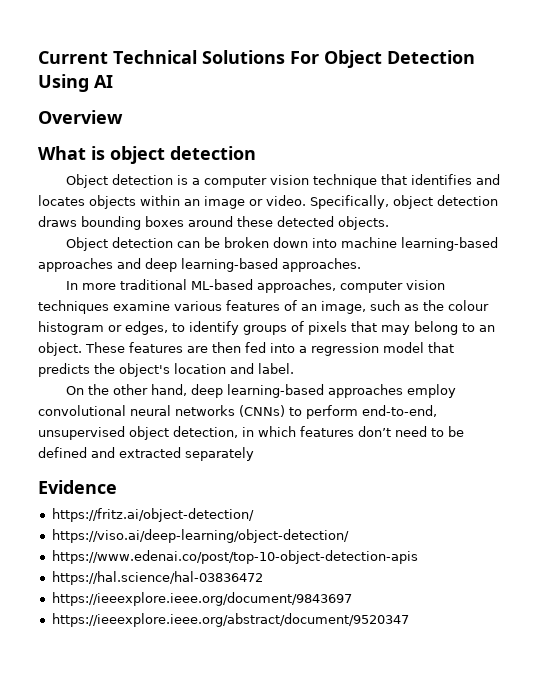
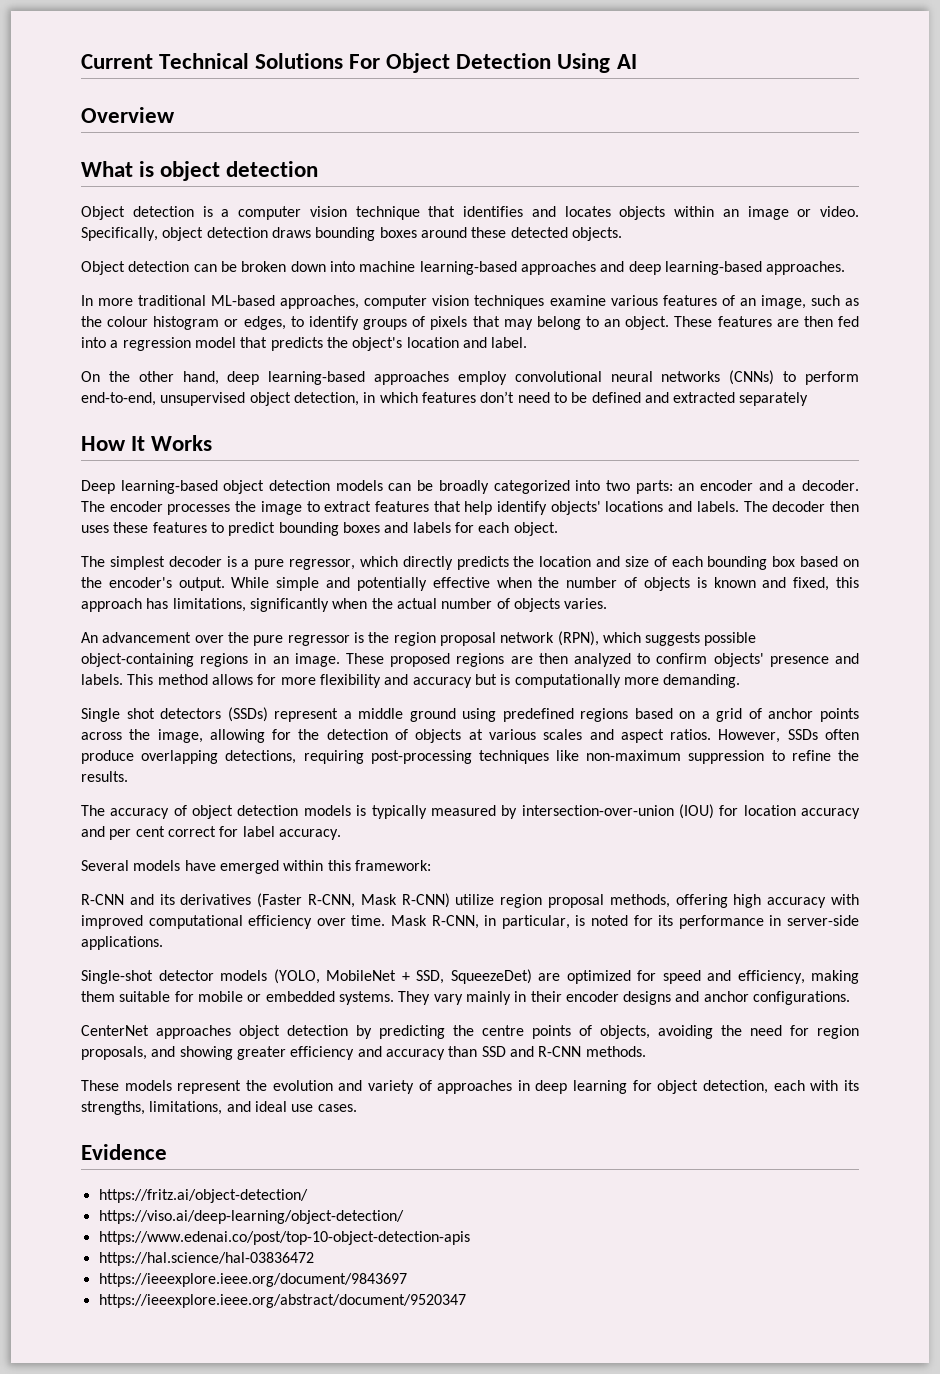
(254, 454) none -> [81,435,213,451] [81,480,859,494] [81,501,860,515] [81,522,558,536] [81,556,860,570] [81,577,860,591] [81,598,608,612] [81,631,757,646] [81,653,860,667] [81,674,741,688] [81,707,859,722] [81,729,859,743] [81,750,859,764] [81,771,128,782] [81,804,860,819] [81,826,341,840] [81,860,431,874] [81,893,859,908] [81,915,860,929] [81,936,163,950] [81,969,859,984] [81,991,851,1005] [81,1025,859,1039] [81,1046,646,1060] [81,1080,859,1094] [81,1101,357,1115] // How It Works // Deep learning-based object detection models can be broadly categorized into two parts: an encoder and a decoder. The encoder processes the image to extract features that help identify objects' locations and labels. The decoder then uses these features to predict bounding boxes and labels for each object. // The simplest decoder is a pure regressor, which directly predicts the location and size of each bounding box based on the encoder's output. While simple and potentially effective when the number of objects is known and fixed, this approach has limitations, significantly when the actual number of objects varies. // An advancement over the pure regressor is the region proposal network (RPN), which suggests possible object-containing regions in an image. These proposed regions are then analyzed to confirm objects' presence and labels. This method allows for more flexibility and accuracy but is computationally more demanding. // Single shot detectors (SSDs) represent a middle ground using predefined regions based on a grid of anchor points across the image, allowing for the detection of objects at various scales and aspect ratios. However, SSDs often produce overlapping detections, requiring post-processing techniques like non-maximum suppression to refine the results. // The accuracy of object detection models is typically measured by intersection-over-union (IOU) for location accuracy and per cent correct for label accuracy. // Several models have emerged within this framework: // R-CNN and its derivatives (Faster R-CNN, Mask R-CNN) utilize region proposal methods, offering high accuracy with improved computational efficiency over time. Mask R-CNN, in particular, is noted for its performance in server-side applications. // Single-shot detector models (YOLO, MobileNet + SSD, SqueezeDet) are optimized for speed and efficiency, making them suitable for mobile or embedded systems. They vary mainly in their encoder designs and anchor configurations. // CenterNet approaches object detection by predicting the centre points of objects, avoiding the need for region proposals, and showing greater efficiency and accuracy than SSD and R-CNN methods. // These models represent the evolution and variety of approaches in deep learning for object detection, each with its strengths, limitations, and ideal use cases.

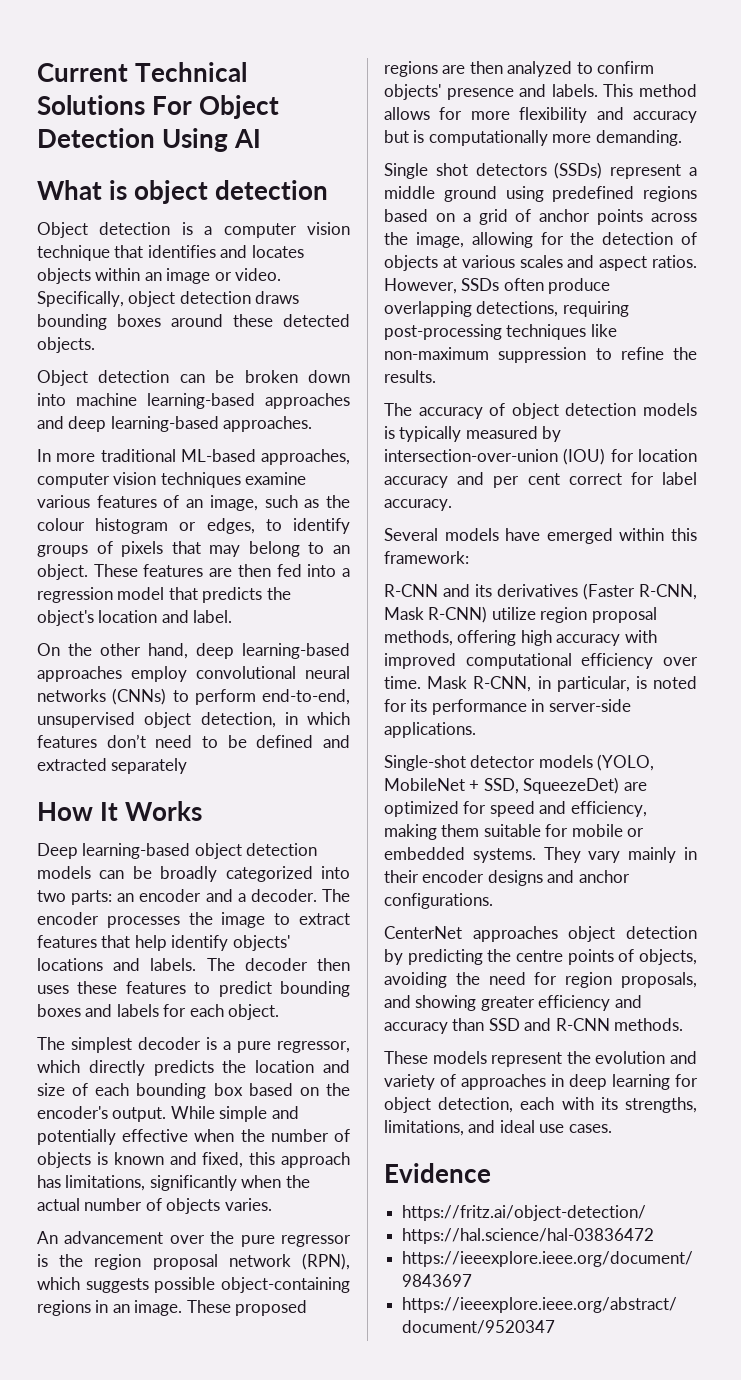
[81,107,175,123] // Overview -> (262, 138) none
[98,1210,404,1224] [98,1231,470,1245] // https://viso.ai/deep-learning/object-detection/ // https://www.edenai.co/post/top-10-object-detection-apis -> (647, 1213) none

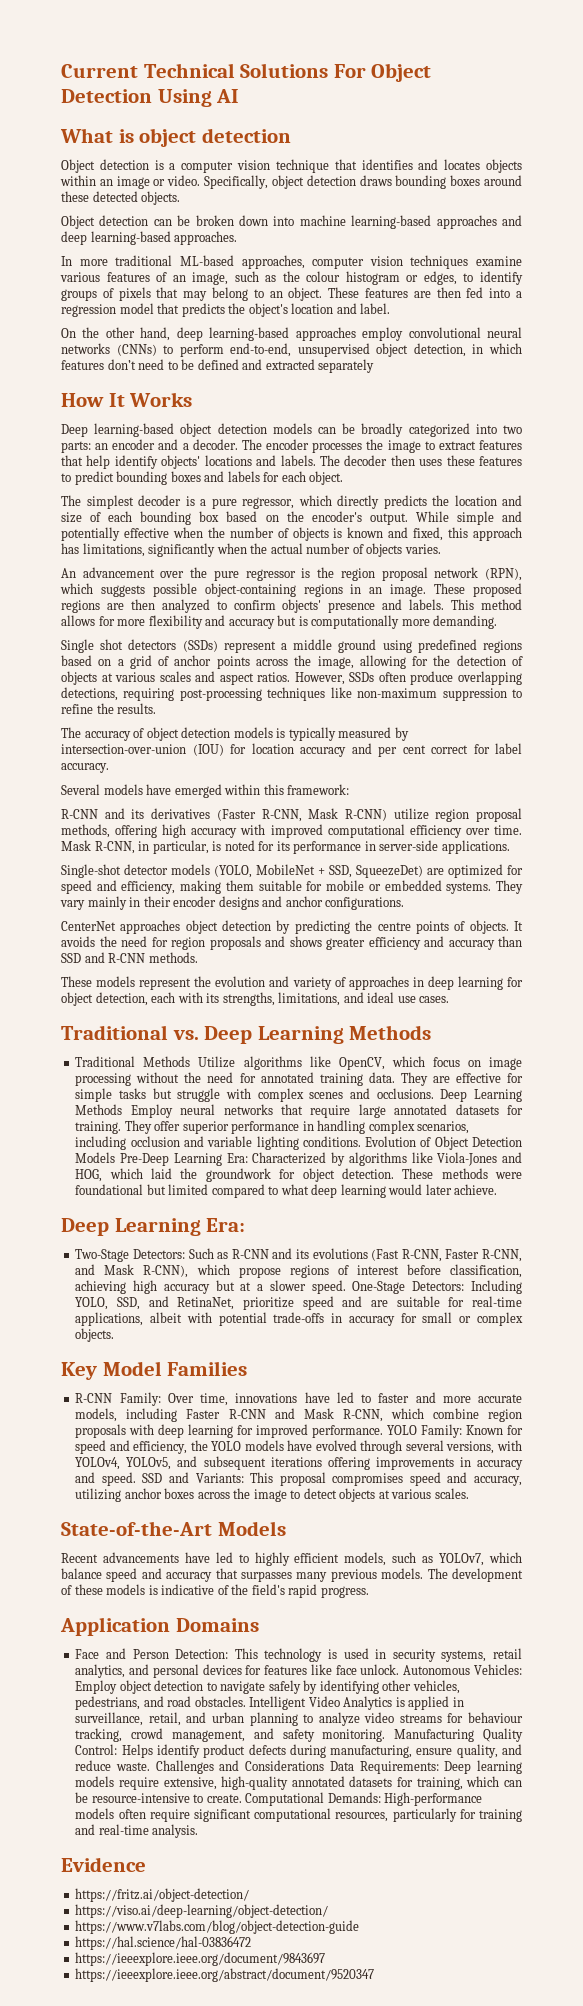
[639,949,697,965] [384,972,447,988] objects, avoiding -> [469,920,524,934] [61,936,95,947] objects. It avoids
[621,972,697,988] [384,995,477,1011] proposals, and showing -> [209,936,322,950] proposals and shows
(612, 1128) none -> [61,1025,432,1044] [75,1056,522,1070] [75,1072,523,1086] [75,1088,522,1102] [75,1104,523,1118] [75,1120,470,1134] [75,1136,522,1150] [75,1152,522,1166] [75,1168,522,1182] [75,1184,498,1198] [61,1218,246,1236] [75,1248,522,1262] [75,1264,522,1278] [75,1280,522,1294] [75,1296,522,1310] [75,1312,523,1326] [75,1328,115,1342] [61,1361,248,1380] [75,1392,522,1406] [75,1408,522,1422] [75,1424,523,1438] [75,1440,522,1454] [75,1456,523,1470] [75,1472,522,1486] [75,1488,469,1502] [61,1521,286,1536] [61,1552,523,1566] [61,1568,523,1582] [61,1584,369,1598] [60,1617,259,1636] [75,1648,522,1662] [75,1664,522,1678] [75,1680,460,1694] [75,1696,464,1710] [75,1712,523,1726] [75,1728,523,1742] [75,1744,522,1758] [75,1760,522,1774] [75,1776,522,1790] [75,1792,483,1806] [75,1808,522,1822] [75,1824,199,1838] // Traditional vs. Deep Learning Methods // Traditional Methods Utilize algorithms like OpenCV, which focus on image processing without the need for annotated training data. They are effective for simple tasks but struggle with complex scenes and occlusions. Deep Learning Methods Employ neural networks that require large annotated datasets for training. They offer superior performance in handling complex scenarios, including occlusion and variable lighting conditions. Evolution of Object Detection Models Pre-Deep Learning Era: Characterized by algorithms like Viola-Jones and HOG, which laid the groundwork for object detection. These methods were foundational but limited compared to what deep learning would later achieve. // Deep Learning Era: // Two-Stage Detectors: Such as R-CNN and its evolutions (Fast R-CNN, Faster R-CNN, and Mask R-CNN), which propose regions of interest before classification, achieving high accuracy but at a slower speed. One-Stage Detectors: Including YOLO, SSD, and RetinaNet, prioritize speed and are suitable for real-time applications, albeit with potential trade-offs in accuracy for small or complex objects. // Key Model Families // R-CNN Family: Over time, innovations have led to faster and more accurate models, including Faster R-CNN and Mask R-CNN, which combine region proposals with deep learning for improved performance. YOLO Family: Known for speed and efficiency, the YOLO models have evolved through several versions, with YOLOv4, YOLOv5, and subsequent iterations offering improvements in accuracy and speed. SSD and Variants: This proposal compromises speed and accuracy, utilizing anchor boxes across the image to detect objects at various scales. // State-of-the-Art Models // Recent advancements have led to highly efficient models, such as YOLOv7, which balance speed and accuracy that surpasses many previous models. The development of these models is indicative of the field's rapid progress. // Application Domains // Face and Person Detection: This technology is used in security systems, retail analytics, and personal devices for features like face unlock. Autonomous Vehicles: Employ object detection to navigate safely by identifying other vehicles, pedestrians, and road obstacles. Intelligent Video Analytics is applied in surveillance, retail, and urban planning to analyze video streams for behaviour tracking, crowd management, and safety monitoring. Manufacturing Quality Control: Helps identify product defects during manufacturing, ensure quality, and reduce waste. Challenges and Considerations Data Requirements: Deep learning models require extensive, high-quality annotated datasets for training, which can be resource-intensive to create. Computational Demands: High-performance models often require significant computational resources, particularly for training and real-time analysis.
(647, 1213) none -> [75,1904,329,1918] [75,1920,360,1934] // https://viso.ai/deep-learning/object-detection/ // https://www.v7labs.com/blog/object-detection-guide

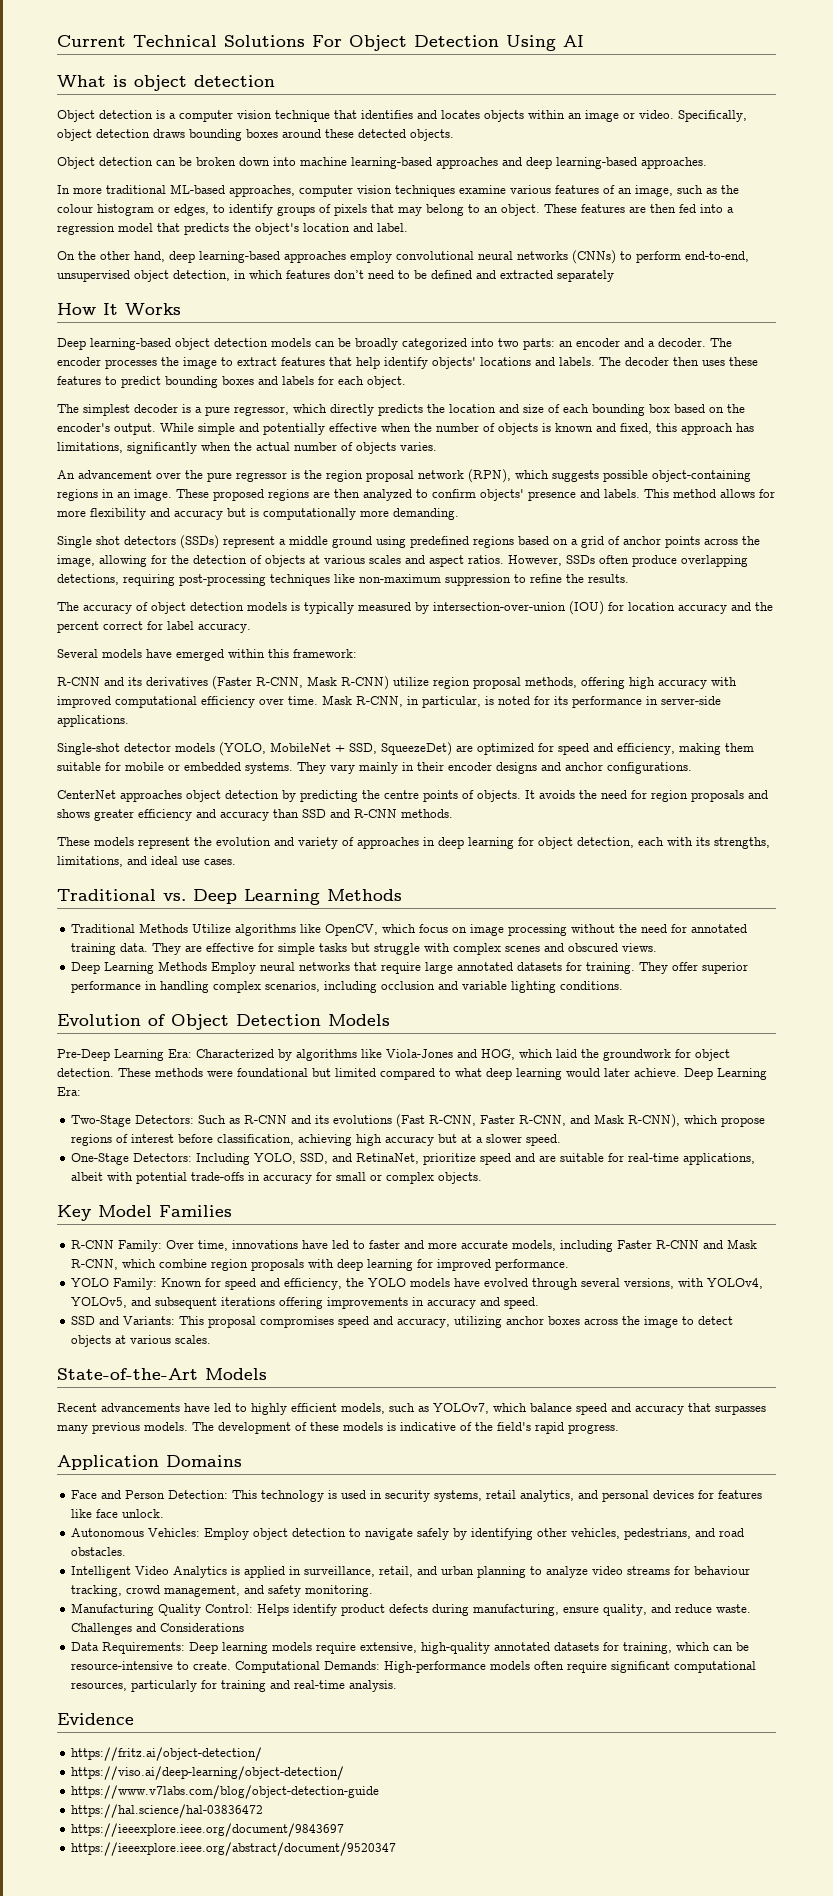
[378,745,426,757] per cent -> [755,602,773,611] [57,621,99,633] the percent
[376,1088,434,1099] occlusions. -> [568,943,658,952] obscured views. //
(361, 1141) none -> (624, 985) //
(116, 1157) none -> (390, 1020) //
(498, 1189) // -> (680, 1072) none
(346, 1287) none -> (562, 1140) //
(384, 1431) none -> (570, 1265) //
(136, 1479) none -> (540, 1303) //
(400, 1669) none -> (165, 1513) //
(246, 1701) none -> (127, 1551) //
(386, 1735) none -> (374, 1591) //
(325, 1765) none -> (245, 1627) //

